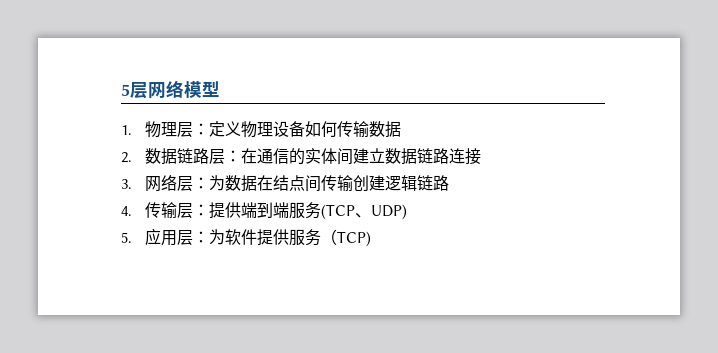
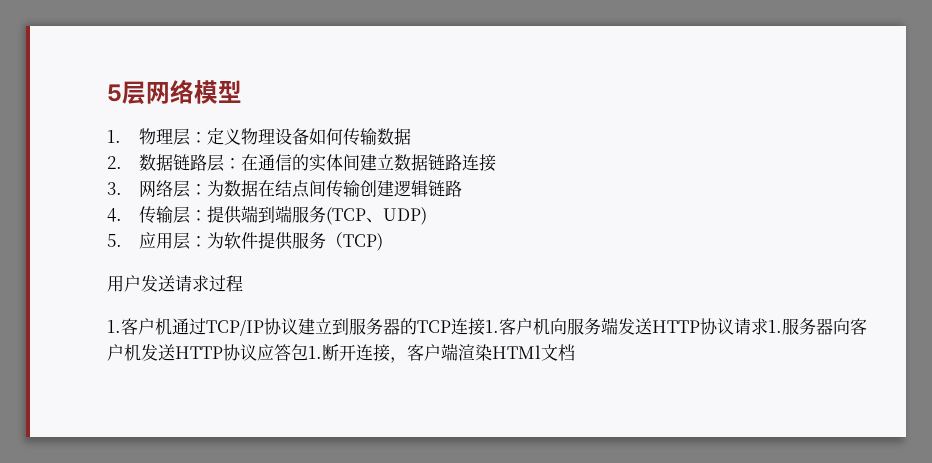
(371, 239) none -> [107,275,243,292] [107,317,867,336] [107,343,575,363] // 用户发送请求过程 // 1.客户机通过TCP/IP协议建立到服务器的TCP连接1.客户机向服务端发送HTTP协议请求1.服务器向客户机发送HTTP协议应答包1.断开连接，客户端渲染HTMl文档

